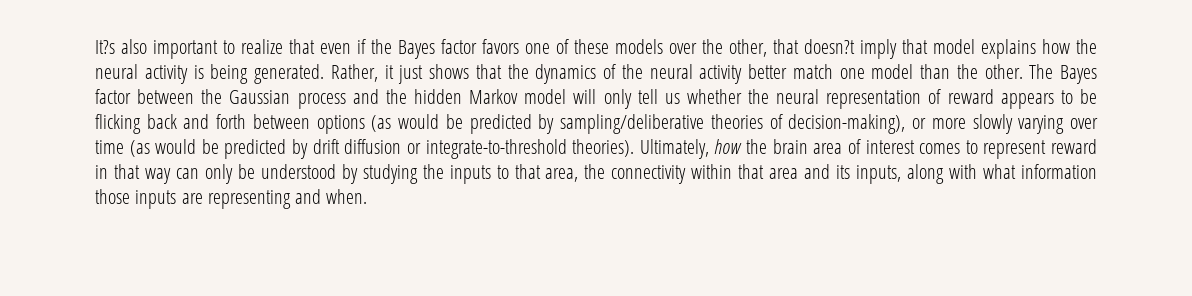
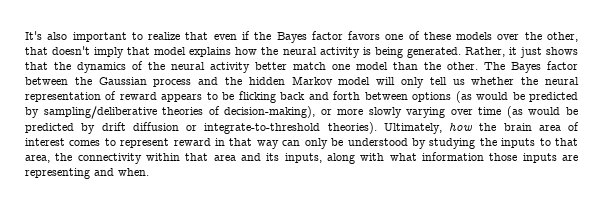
[95,40,115,54] It?s -> [25,31,42,40] It's
[804,39,855,54] doesn?t -> [52,46,91,55] doesn't

